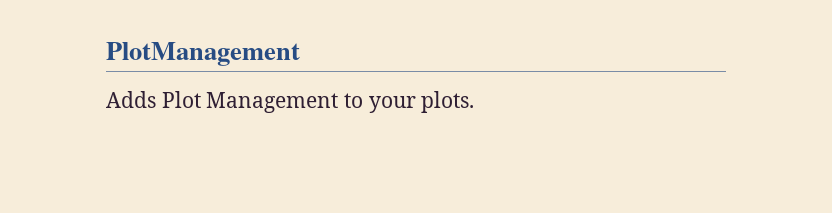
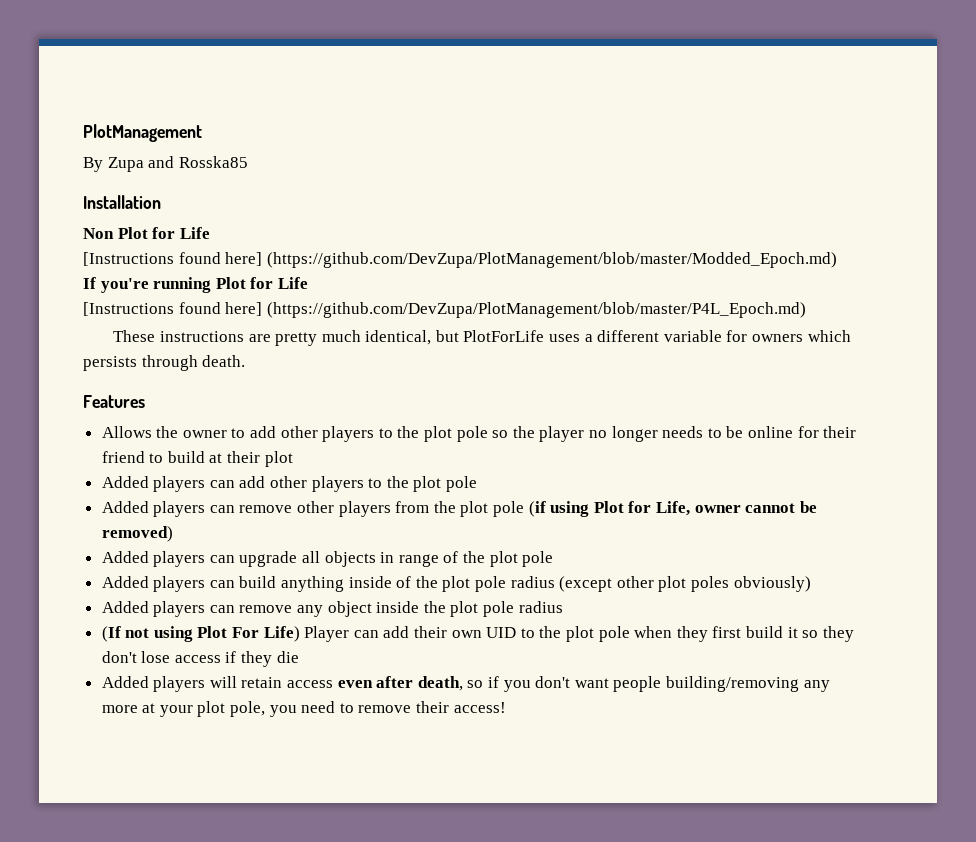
[106,91,475,113] Adds Plot Management to your plots. -> [83,156,248,172] [83,195,161,209] [83,227,210,239] [83,252,837,268] [83,277,308,293] [83,302,806,318] [113,330,851,346] [83,355,246,371] [83,395,145,408] [101,426,857,442] [101,451,293,467] [101,476,478,492] [101,501,817,517] [101,526,173,542] [101,551,554,567] [101,576,811,592] [101,601,563,617] [101,626,854,642] [101,651,299,667] [101,676,830,692] [101,701,506,717] By Zupa and Rosska85 // Installation // Non Plot for Life // [Instructions found here] (https://github.com/DevZupa/PlotManagement/blob/master/Modded_Epoch.md) // If you're running Plot for Life // [Instructions found here] (https://github.com/DevZupa/PlotManagement/blob/master/P4L_Epoch.md) // These instructions are pretty much identical, but PlotForLife uses a different variable for owners which persists through death. // Features // Allows the owner to add other players to the plot pole so the player no longer needs to be online for their friend to build at their plot // Added players can add other players to the plot pole // Added players can remove other players from the plot pole (if using Plot for Life, owner cannot be removed) // Added players can upgrade all objects in range of the plot pole // Added players can build anything inside of the plot pole radius (except other plot poles obviously) // Added players can remove any object inside the plot pole radius // (If not using Plot For Life) Player can add their own UID to the plot pole when they first build it so they don't lose access if they die // Added players will retain access even after death, so if you don't want people building/removing any more at your plot pole, you need to remove their access!

